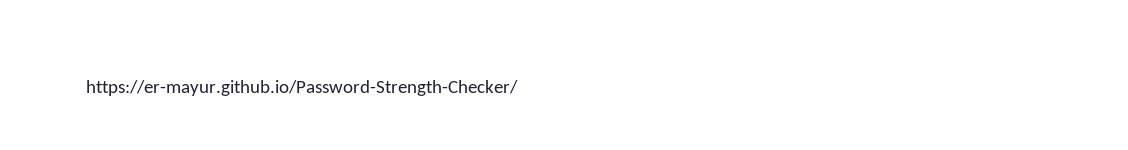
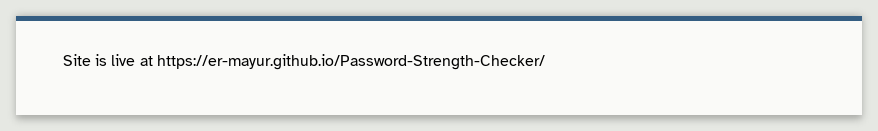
(86, 88) none -> [63,54,153,66] Site is live at

